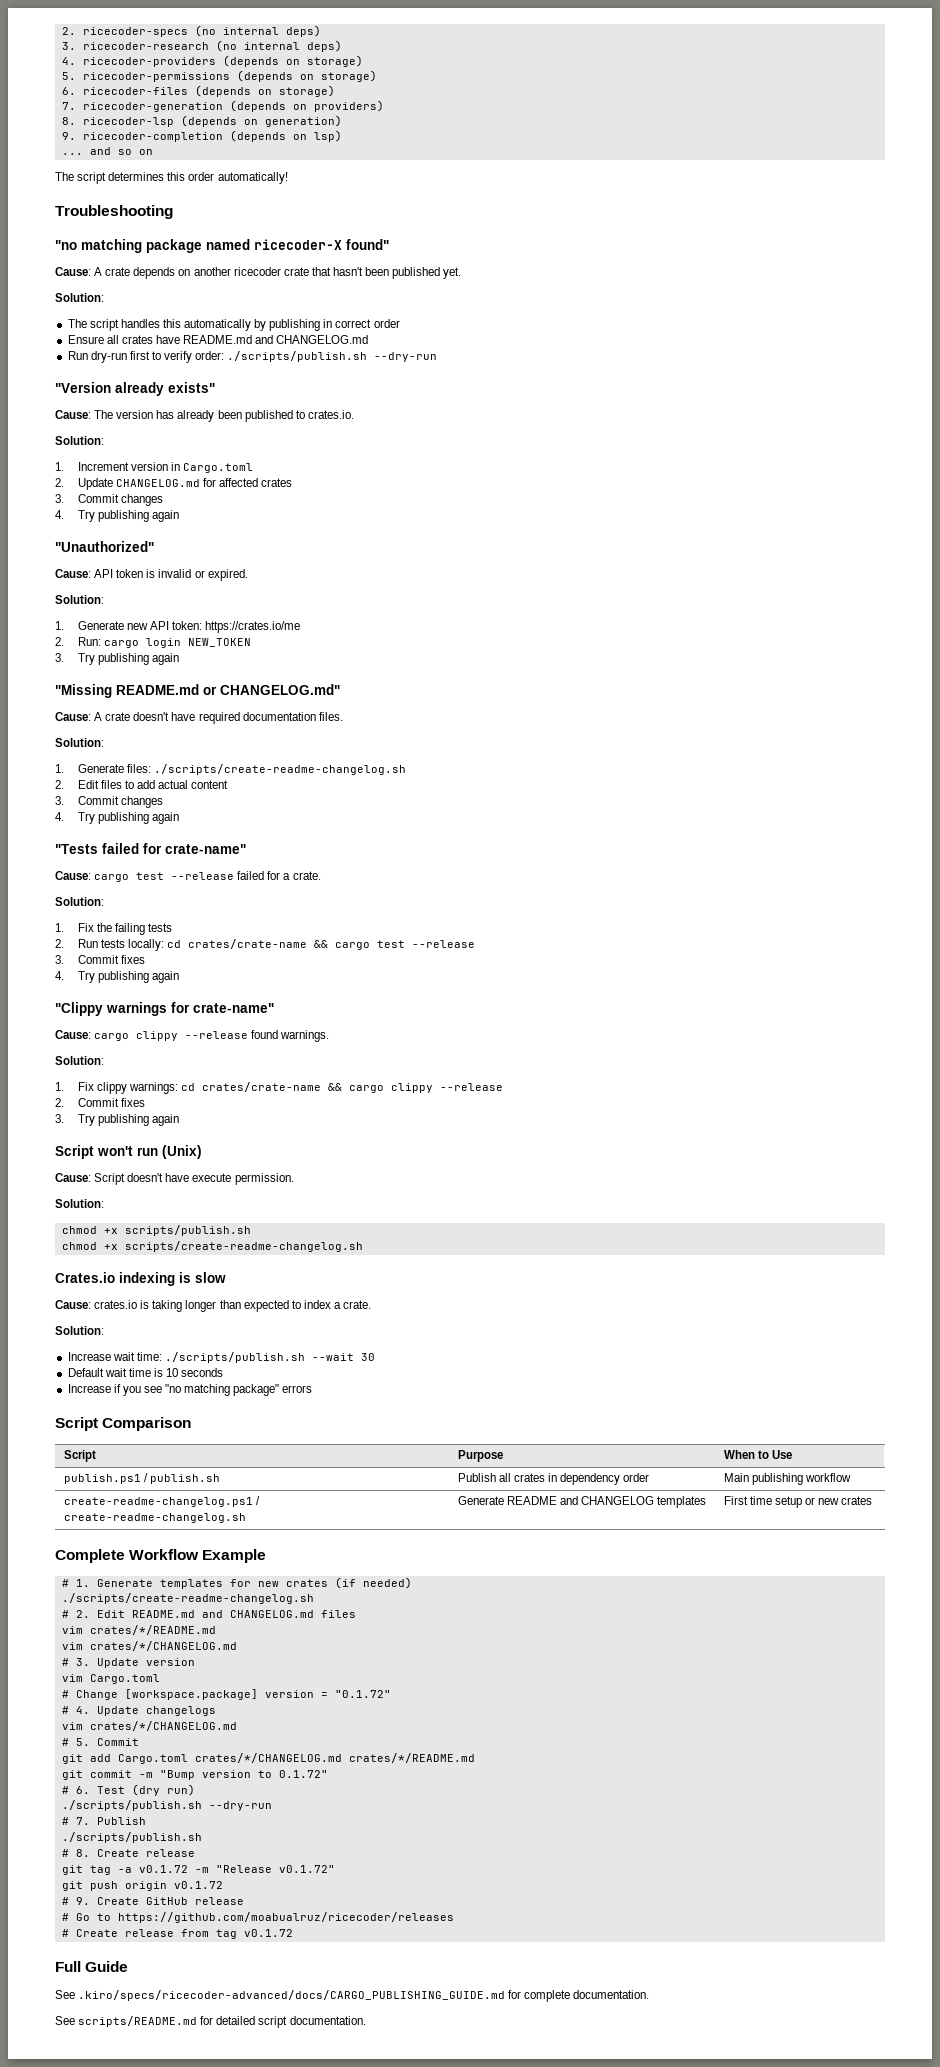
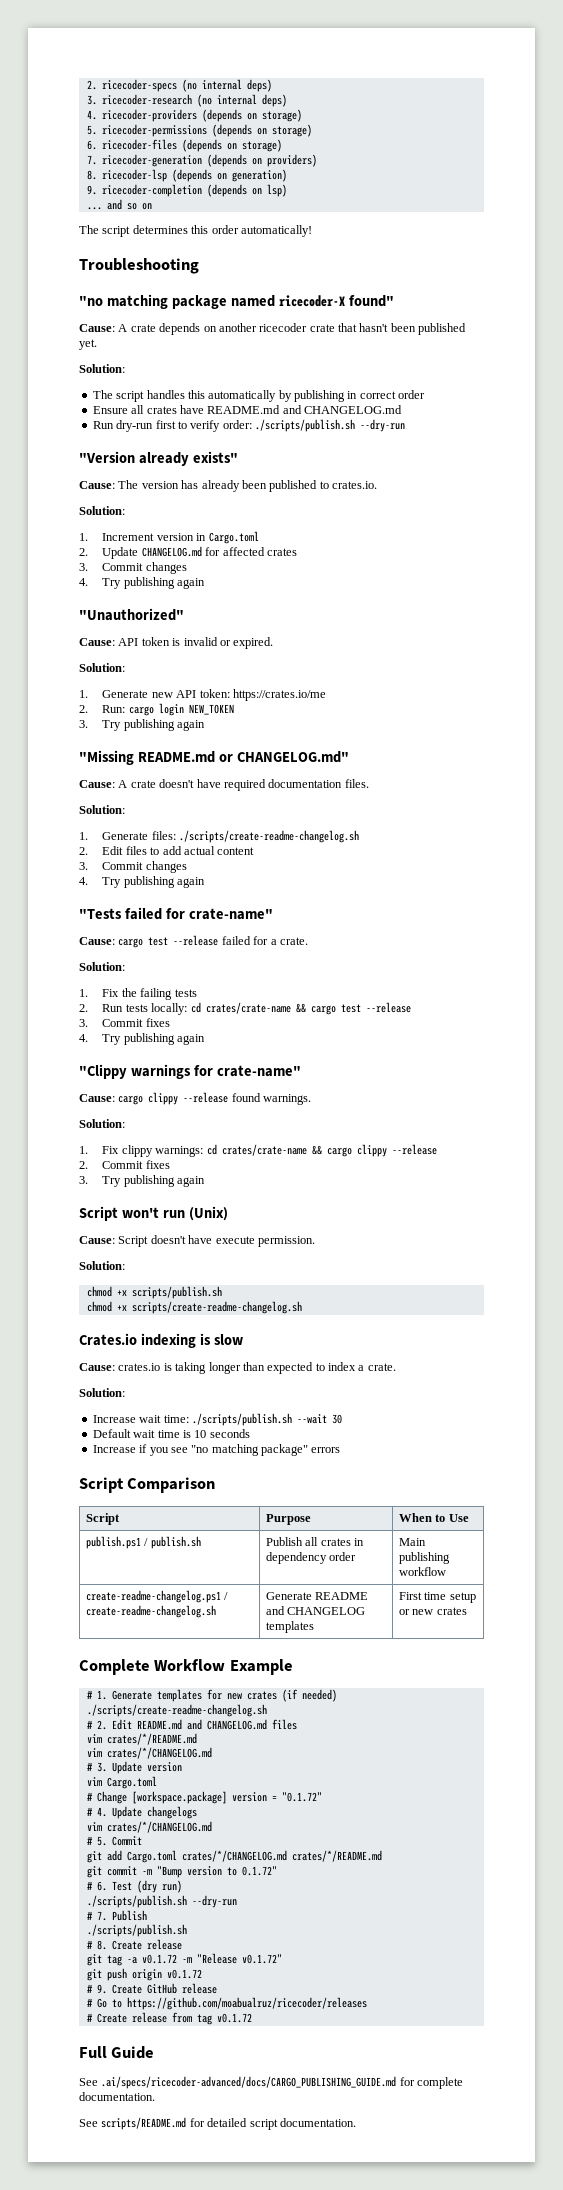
[78,1990,506,2001] .kiro/specs/ricecoder-advanced/docs/CARGO_PUBLISHING_GUIDE.md -> [101,2076,397,2089] .ai/specs/ricecoder-advanced/docs/CARGO_PUBLISHING_GUIDE.md

